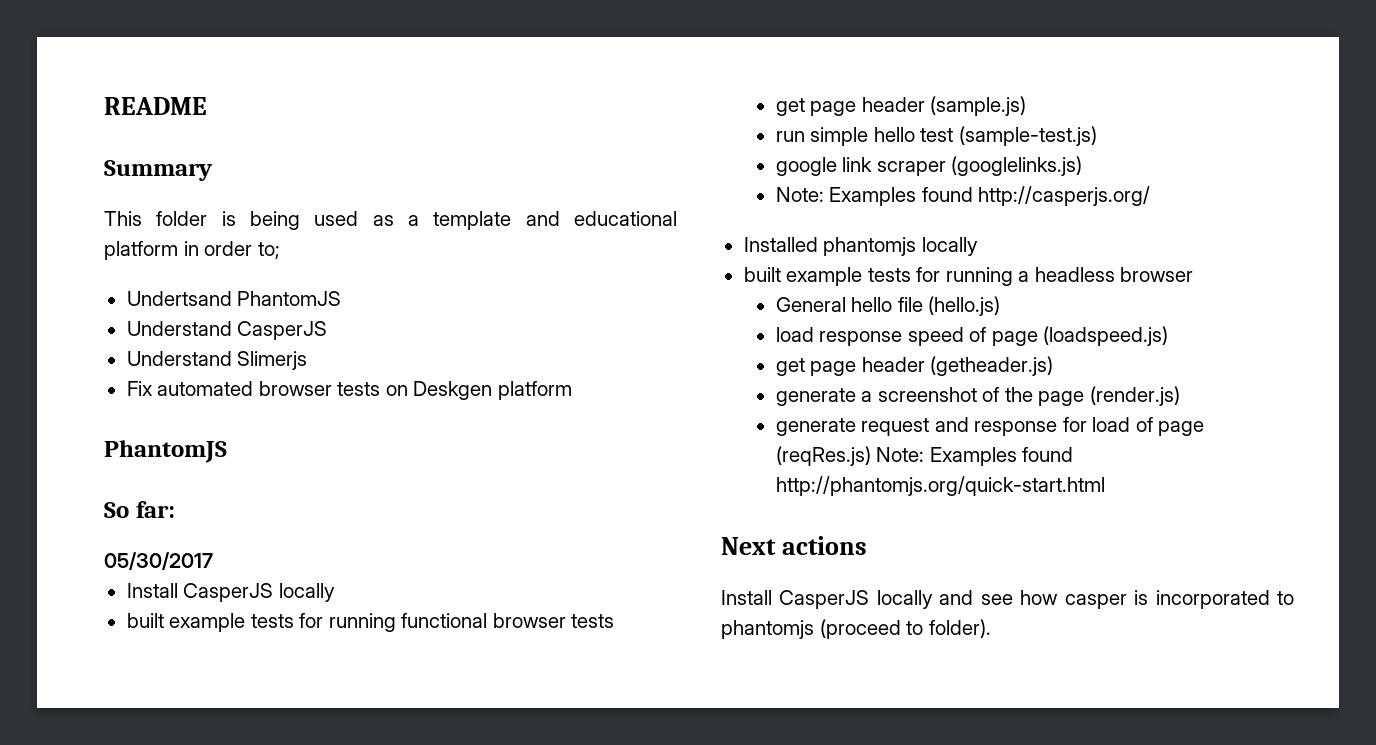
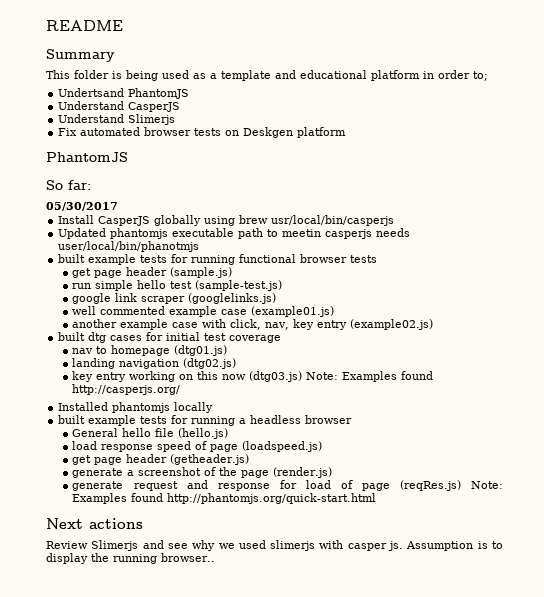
[278,583,335,602] locally -> [154,215,395,226] [58,228,411,239] [58,241,200,252] globally using brew usr/local/bin/casperjs // Updated phantomjs executable path to meetin casperjs needs user/local/bin/phanotmjs
(1083, 166) none -> [72,306,335,317] [72,319,434,330] [58,332,282,343] [72,345,228,356] [72,358,237,369] [72,371,303,382] well commented example case (example01.js) // another example case with click, nav, key entry (example02.js) // built dtg cases for initial test coverage // nav to homepage (dtg01.js) // landing navigation (dtg02.js) // key entry working on this now (dtg03.js)
[721,590,1294,609] [721,619,991,639] Install CasperJS locally and see how casper is incorporated to phantomjs (proceed to folder). -> [46,540,504,551] [46,553,215,564] Review Slimerjs and see why we used slimerjs with casper js. Assumption is to display the running browser..

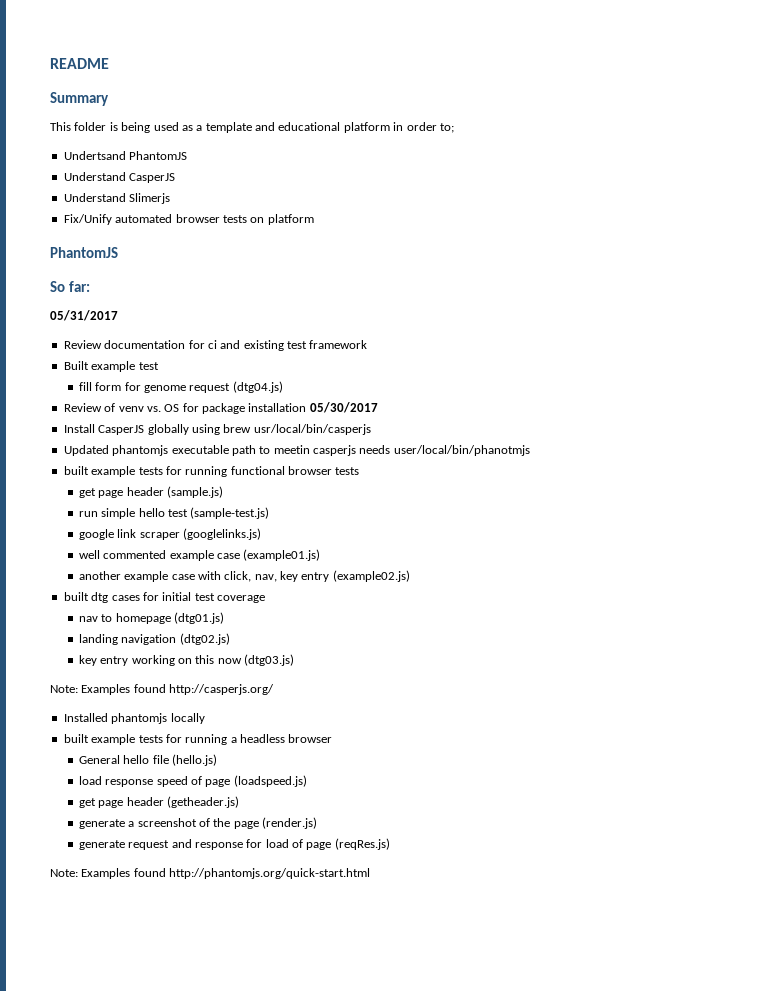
[58,128,78,136] Fix -> [63,214,112,225] Fix/Unify
[243,127,294,138] Deskgen -> (265, 220) none
(91, 185) none -> [50,310,118,321] [63,340,368,351] [63,361,159,372] [78,381,283,393] [63,403,307,414] 05/31/2017 // Review documentation for ci and existing test framework // Built example test // fill form for genome request (dtg04.js) // Review of venv vs. OS for package installation
(303, 376) none -> (295, 660) //
(461, 485) none -> (390, 844) //
[46,518,143,529] [46,540,504,551] [46,553,215,564] // Next actions // Review Slimerjs and see why we used slimerjs with casper js. Assumption is to display the running browser.. -> (371, 873) none

